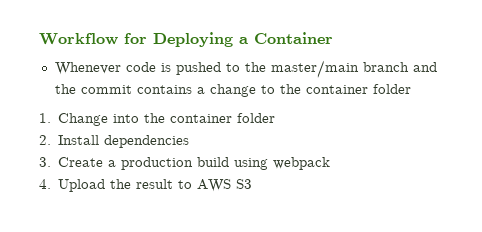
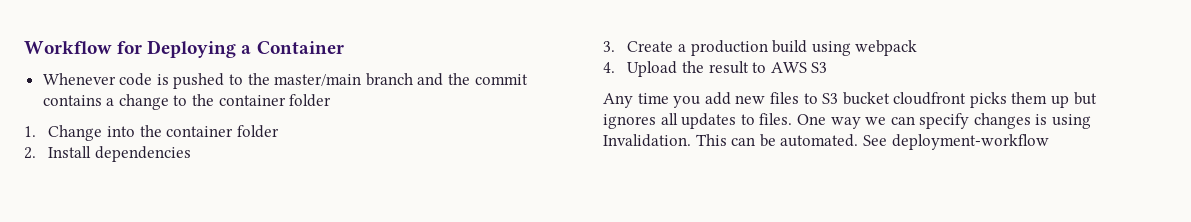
(253, 184) none -> [603,92,1097,108] [603,113,1092,129] [603,134,1049,150] // Any time you add new files to S3 bucket cloudfront picks them up but ignores all updates to files. One way we can specify changes is using Invalidation. This can be automated. See deployment-workflow

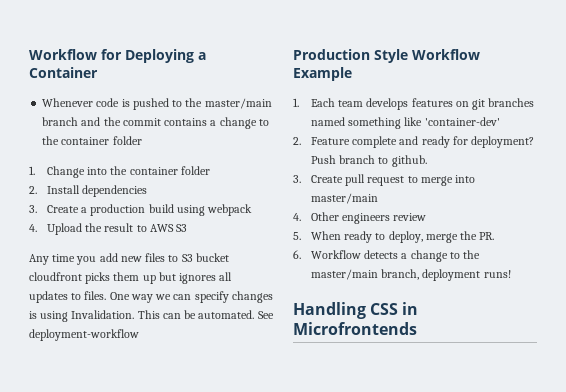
(1049, 142) none -> [293,49,480,63] [293,67,352,81] [293,98,535,110] [310,117,500,129] [293,136,535,148] [310,155,427,167] [293,174,476,186] [310,193,378,204] [293,212,427,224] [293,231,495,243] [293,250,481,262] [310,269,511,281] [293,302,419,319] [293,322,417,335] // Production Style Workflow Example // 1. Each team develops features on git branches named something like 'container-dev' // 2. Feature complete and ready for deployment? Push branch to github. // 3. Create pull request to merge into master/main // 4. Other engineers review // 5. When ready to deploy, merge the PR. // 6. Workflow detects a change to the master/main branch, deployment runs! // Handling CSS in Microfrontends

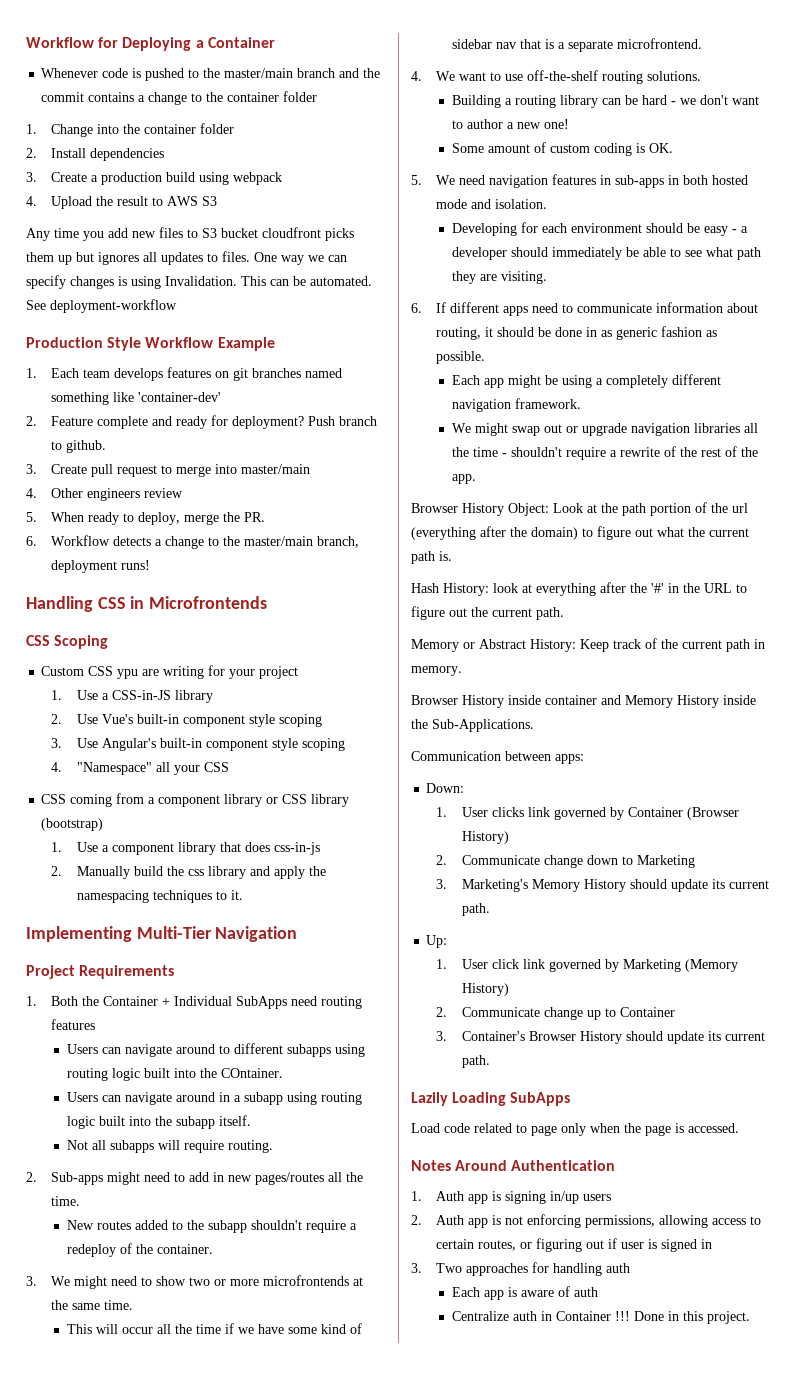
(417, 328) none -> [26,635,109,649] [41,665,299,679] [51,690,213,703] [51,714,322,727] [51,738,345,751] [51,762,229,775] [41,793,350,807] [41,818,104,831] [51,842,320,855] [51,866,326,879] [76,890,243,903] [26,926,298,942] [26,965,175,979] [26,996,363,1009] [51,1019,96,1030] [66,1043,365,1057] [66,1068,283,1081] [66,1092,362,1105] [66,1115,251,1129] [66,1140,273,1153] [26,1172,364,1185] [51,1196,81,1206] [66,1220,357,1233] [66,1243,213,1257] [26,1275,364,1289] [51,1300,134,1310] [66,1323,362,1334] [451,38,702,52] [411,70,702,84] [451,95,759,108] [451,119,569,129] [451,142,673,156] [411,174,749,188] [436,199,548,209] [451,222,748,236] [451,247,761,260] [451,271,547,284] [411,302,759,316] [436,326,718,340] [436,351,486,364] [451,374,721,388] [451,398,581,412] [451,423,758,436] [451,446,758,460] [451,474,476,484] [411,502,748,516] [411,526,749,540] [411,551,452,564] [411,582,747,596] [411,606,564,620] [411,638,765,652] [411,666,462,676] [411,695,756,708] [411,719,534,732] [411,751,584,764] [426,783,465,793] [436,807,739,820] [461,831,509,844] [436,855,695,868] [436,879,769,892] [461,903,490,916] [426,935,448,948] [436,959,738,972] [461,983,509,996] [436,1007,675,1020] [436,1031,765,1044] [461,1055,490,1068] [411,1092,571,1106] [411,1123,739,1136] [411,1160,616,1171] [411,1191,612,1204] [411,1214,762,1228] [436,1238,713,1252] [411,1262,631,1276] [451,1286,598,1300] [451,1311,750,1324] // CSS Scoping // Custom CSS ypu are writing for your project // 1. Use a CSS-in-JS library // 2. Use Vue's built-in component style scoping // 3. Use Angular's built-in component style scoping // 4. "Namespace" all your CSS // CSS coming from a component library or CSS library (bootstrap) // 1. Use a component library that does css-in-js // 2. Manually build the css library and apply the namespacing techniques to it. // Implementing Multi-Tier Navigation // Project Requirements // 1. Both the Container + Individual SubApps need routing features // Users can navigate around to different subapps using routing logic built into the COntainer. // Users can navigate around in a subapp using routing logic built into the subapp itself. // Not all subapps will require routing. // 2. Sub-apps might need to add in new pages/routes all the time. // New routes added to the subapp shouldn't require a redeploy of the container. // 3. We might need to show two or more microfrontends at the same time. // This will occur all the time if we have some kind of sidebar nav that is a separate microfrontend. // 4. We want to use off-the-shelf routing solutions. // Building a routing library can be hard - we don't want to author a new one! // Some amount of custom coding is OK. // 5. We need navigation features in sub-apps in both hosted mode and isolation. // Developing for each environment should be easy - a developer should immediately be able to see what path they are visiting. // 6. If different apps need to communicate information about routing, it should be done in as generic fashion as possible. // Each app might be using a completely different navigation framework. // We might swap out or upgrade navigation libraries all the time - shouldn't require a rewrite of the rest of the app. // Browser History Object: Look at the path portion of the url (everything after the domain) to figure out what the current path is. // Hash History: look at everything after the '#' in the URL to figure out the current path. // Memory or Abstract History: Keep track of the current path in memory. // Browser History inside container and Memory History inside the Sub-Applications. // Communication between apps: // Down: // 1. User clicks link governed by Container (Browser History) // 2. Communicate change down to Marketing // 3. Marketing's Memory History should update its current path. // Up: // 1. User click link governed by Marketing (Memory History) // 2. Communicate change up to Container // 3. Container's Browser History should update its current path. // Lazily Loading SubApps // Load code related to page only when the page is accessed. // Notes Around Authentication // 1. Auth app is signing in/up users // 2. Auth app is not enforcing permissions, allowing access to certain routes, or figuring out if user is signed in // 3. Two approaches for handling auth // Each app is aware of auth // Centralize auth in Container !!! Done in this project.

